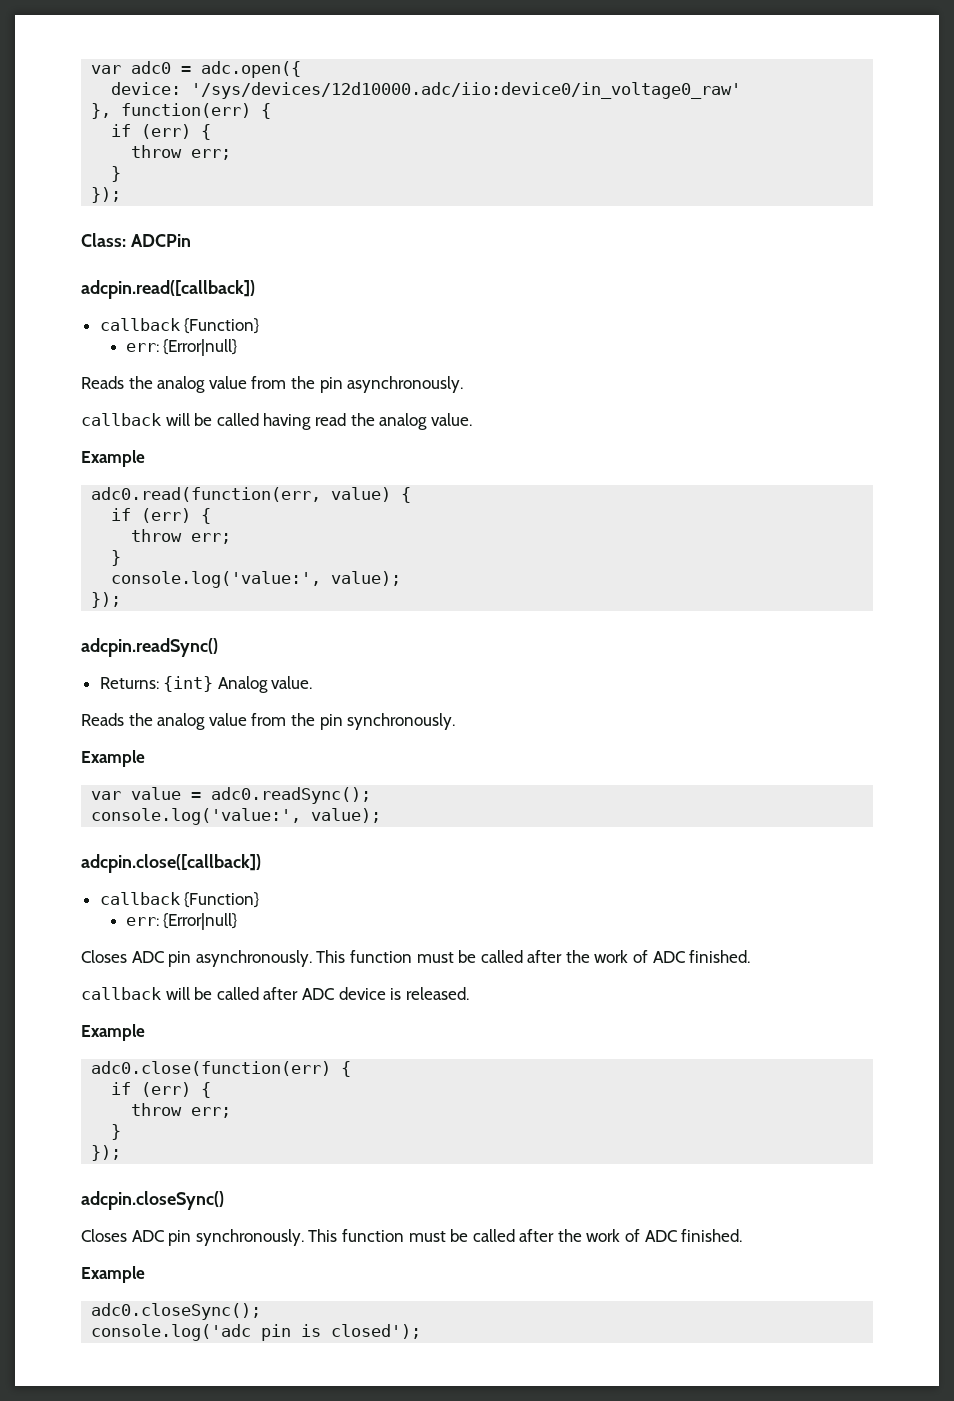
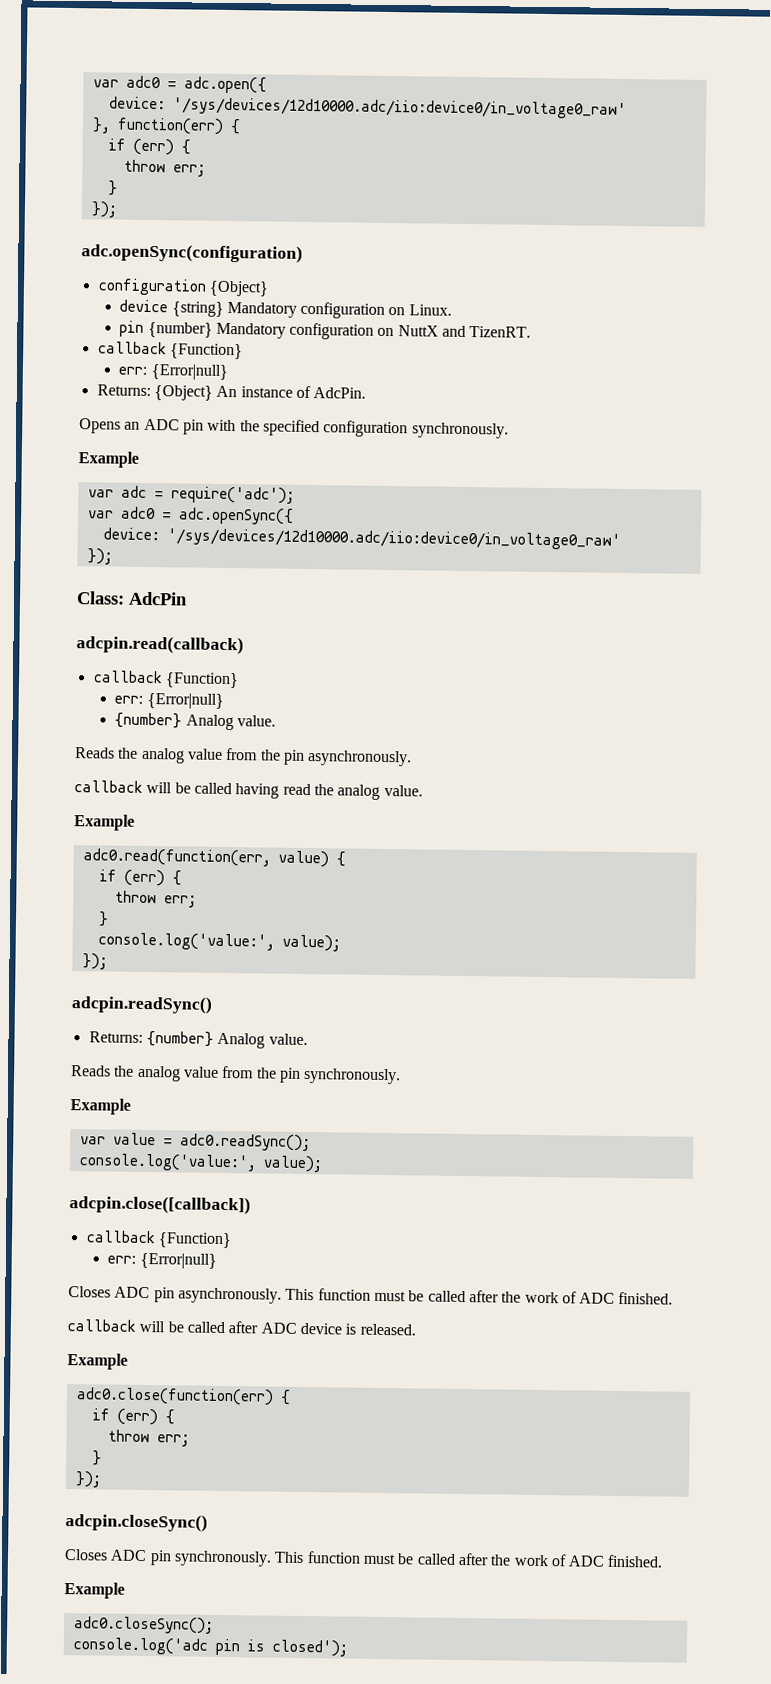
[81,233,191,247] [81,280,255,299] [99,318,260,334] [125,339,238,356] Class: ADCPin // adcpin.read([callback]) // callback {Function} // err: {Error|null} -> [81,243,303,263] [97,278,269,297] [119,299,452,319] [119,320,532,340] [97,341,243,360] [118,364,228,380] [96,384,367,401] [79,418,509,439] [78,451,139,468] [87,485,295,504] [87,506,294,525] [102,527,621,550] [86,548,113,565] [76,591,188,606] [76,635,244,655] [92,670,239,689] [114,692,224,709] [114,712,276,731] adc.openSync(configuration) // configuration {Object} // device {string} Mandatory configuration on Linux. // pin {number} Mandatory configuration on NuttX and TizenRT. // callback {Function} // err: {Error|null} // Returns: {Object} An instance of AdcPin. // Opens an ADC pin with the specified configuration synchronously. // Example // var adc = require('adc'); // var adc0 = adc.openSync({ // device: '/sys/devices/12d10000.adc/iio:device0/in_voltage0_raw' // }); // Class: AdcPin // adcpin.read(callback) // callback {Function} // err: {Error|null} // {number} Analog value.
[163,676,214,692] {int} -> [145,1031,214,1047] {number}

